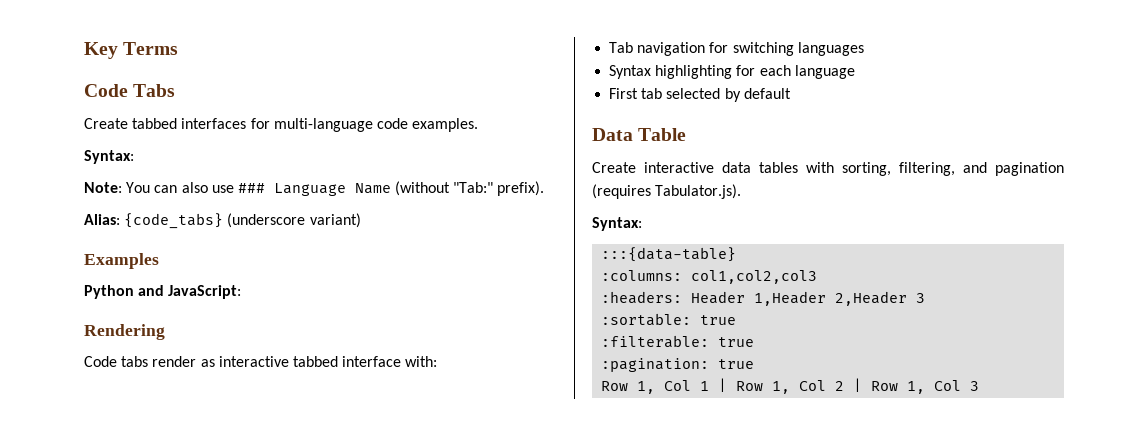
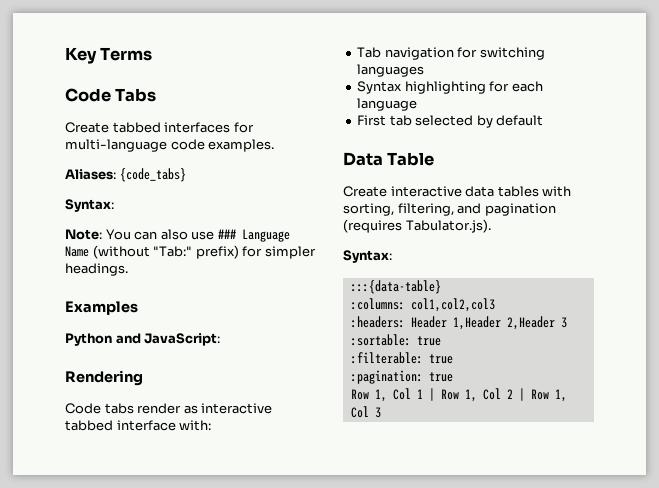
(479, 125) none -> [65,168,186,182] // Aliases: {code_tabs}
[497,181,545,196] [84,213,361,229] prefix). // Alias: {code_tabs} (underscore variant) -> [195,245,316,259] [65,263,128,276] prefix) for simpler headings.

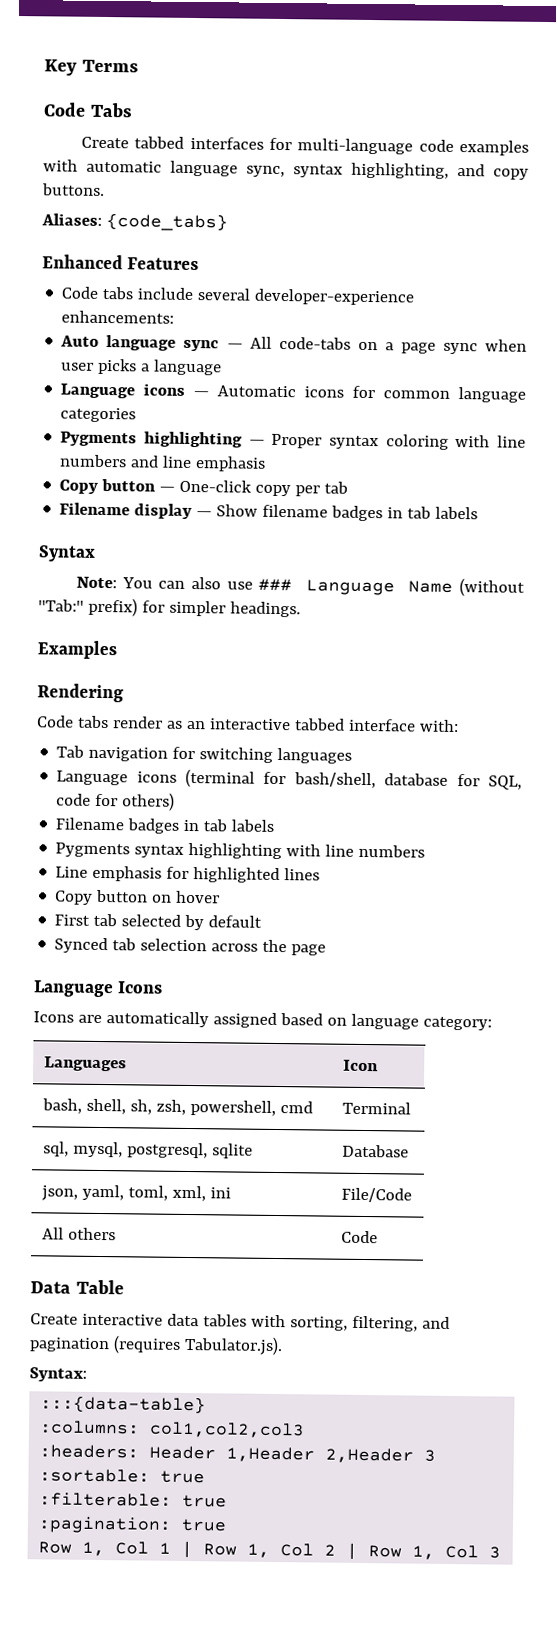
[208,139,275,152] [65,168,186,182] [65,199,114,212] examples. // Aliases: {code_tabs} // Syntax: -> [458,140,529,156] [43,159,529,180] [42,183,105,196] [41,213,228,232] [42,254,200,271] [61,286,415,306] [61,310,175,324] [60,335,527,355] [61,358,223,376] [60,383,526,403] [60,407,137,423] [60,431,526,450] [59,454,267,472] [59,478,349,497] [59,502,479,522] [38,545,96,562] examples with automatic language sync, syntax highlighting, and copy buttons. // Aliases: {code_tabs} // Enhanced Features // Code tabs include several developer-experience enhancements: // Auto language sync — All code-tabs on a page sync when user picks a language // Language icons — Automatic icons for common language categories // Pygments highlighting — Proper syntax coloring with line numbers and line emphasis // Copy button — One-click copy per tab // Filename display — Show filename badges in tab labels // Syntax
[65,333,221,346] // Python and JavaScript: -> (117, 650) none
(198, 409) none -> [185,720,206,730] an
[357,81,543,94] [357,98,418,111] Syntax highlighting for each language -> [56,768,522,790] [56,792,176,811] [55,817,275,834] [55,842,426,860] [55,865,321,884] [54,889,221,905] Language icons (terminal for bash/shell, database for SQL, code for others) // Filename badges in tab labels // Pygments syntax highlighting with line numbers // Line emphasis for highlighted lines // Copy button on hover
(544, 120) none -> [54,937,327,956] [33,980,164,998] [33,1011,492,1031] [43,1056,127,1072] [342,1059,379,1072] [41,1098,313,1116] [341,1101,411,1115] [42,1141,253,1159] [341,1144,409,1158] [40,1184,231,1202] [340,1187,412,1203] [41,1227,116,1241] [340,1230,378,1244] // Synced tab selection across the page // Language Icons // Icons are automatically assigned based on language category: // Languages | Icon // bash, shell, sh, zsh, powershell, cmd | Terminal // sql, mysql, postgresql, sqlite | Database // json, yaml, toml, xml, ini | File/Code // All others | Code

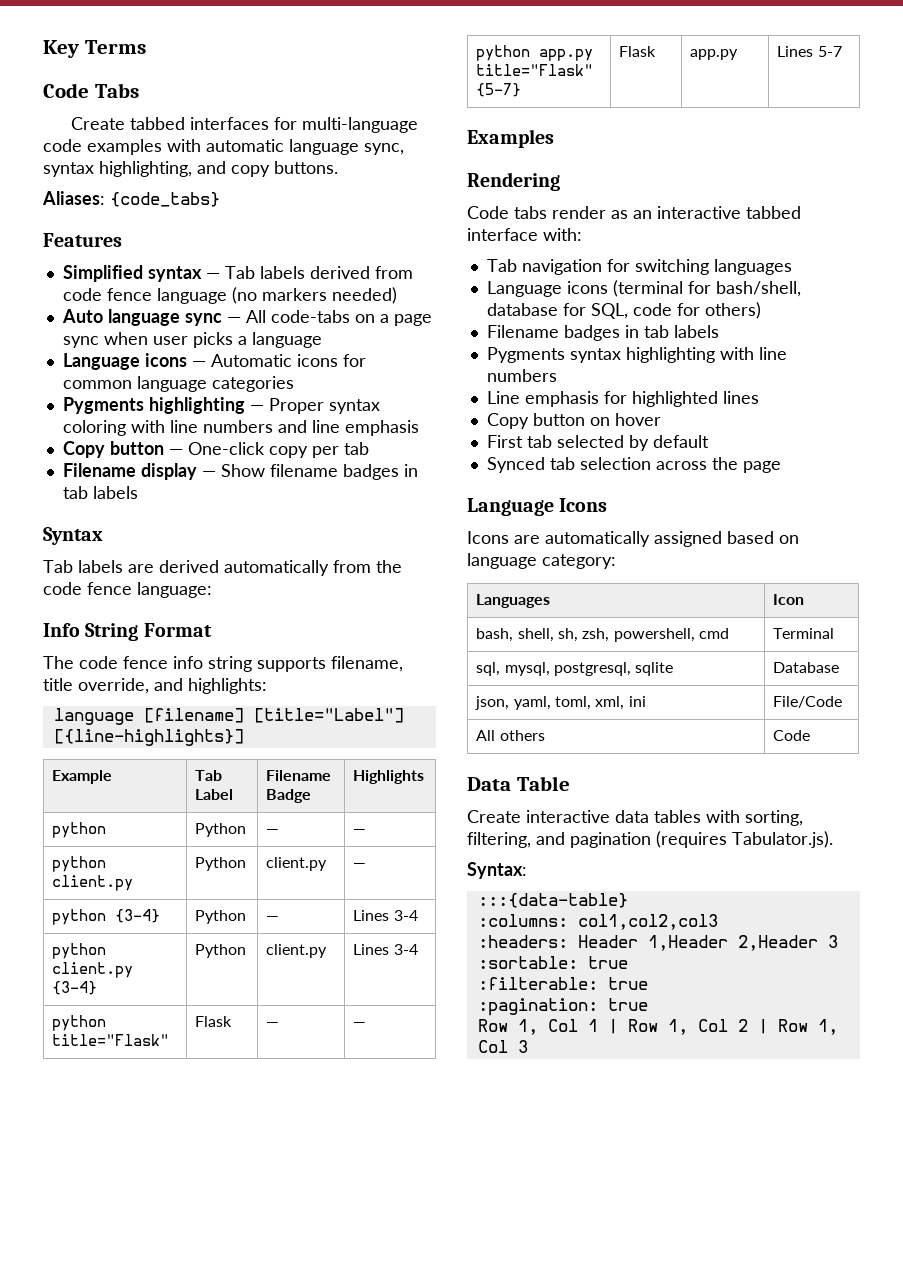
[42,254,123,270] Enhanced -> (220, 199) none
[61,286,415,306] [61,310,175,324] Code tabs include several developer-experience enhancements: -> [62,265,413,282] [62,287,397,304] Simplified syntax — Tab labels derived from code fence language (no markers needed)
[76,576,525,597] [38,597,301,618] Note: You can also use ### Language Name (without "Tab:" prefix) for simpler headings. -> [43,560,402,576] [43,582,212,598] [43,623,212,641] [43,656,403,672] [43,678,267,694] [53,708,404,725] [53,729,244,746] [52,770,113,784] [195,770,223,781] [195,789,234,800] [266,770,332,781] [266,789,312,803] [353,770,425,784] [52,822,107,838] [195,823,247,837] [266,829,280,834] [353,829,367,834] [52,856,107,872] [52,875,134,891] [195,857,247,871] [266,857,328,871] [353,863,367,868] [52,909,161,925] [195,910,247,924] [266,916,280,921] [353,910,418,921] [52,943,107,959] [52,962,134,978] [52,981,98,995] [195,944,247,958] [266,944,328,958] [353,944,418,955] [52,1015,107,1031] [52,1034,170,1046] [195,1016,233,1027] [266,1022,280,1027] [353,1022,367,1027] [476,45,594,61] [476,64,594,76] [476,83,522,97] [619,46,657,57] [690,49,739,60] [777,46,842,57] Tab labels are derived automatically from the code fence language: // Info String Format // The code fence info string supports filename, title override, and highlights: // language [filename] [title="Label"] [{line-highlights}] // Example | Tab Label | Filename Badge | Highlights // python | Python | — | — // python client.py | Python | client.py | — // python {3-4} | Python | — | Lines 3-4 // python client.py {3-4} | Python | client.py | Lines 3-4 // python title="Flask" | Flask | — | — // python app.py title="Flask" {5-7} | Flask | app.py | Lines 5-7

